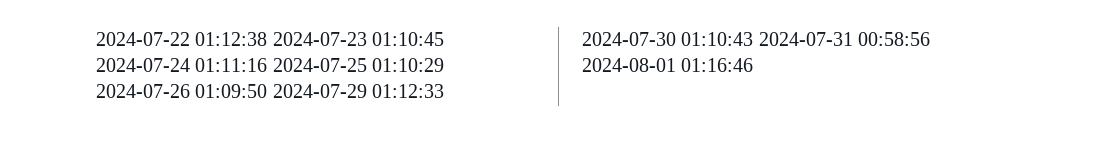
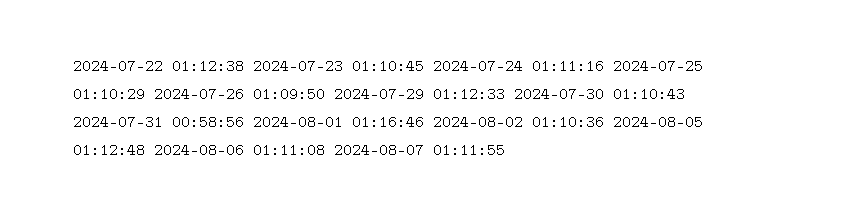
(754, 65) none -> [433,115,703,129] [73,143,505,157] 2024-08-02 01:10:36 2024-08-05 01:12:48 2024-08-06 01:11:08 2024-08-07 01:11:55

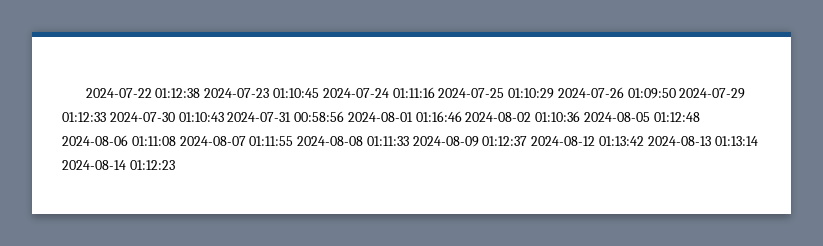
(505, 150) none -> [297,136,758,147] [62,160,175,170] 2024-08-08 01:11:33 2024-08-09 01:12:37 2024-08-12 01:13:42 2024-08-13 01:13:14 2024-08-14 01:12:23

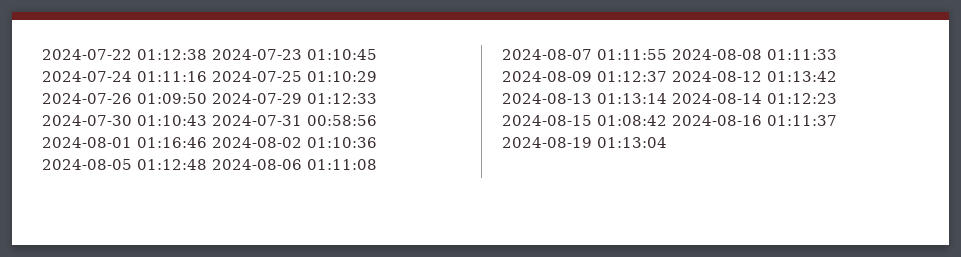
(175, 165) none -> [502,115,837,126] [502,137,667,148] 2024-08-15 01:08:42 2024-08-16 01:11:37 2024-08-19 01:13:04

